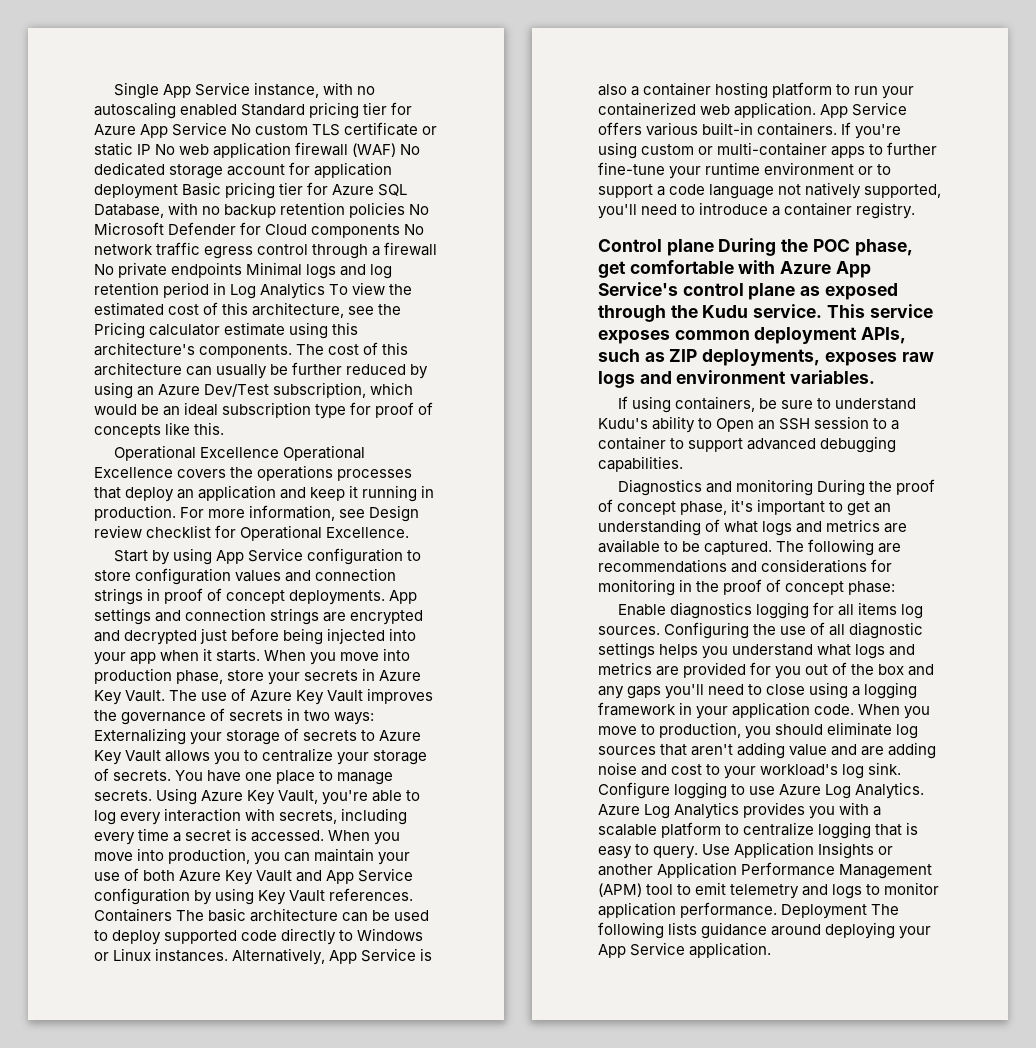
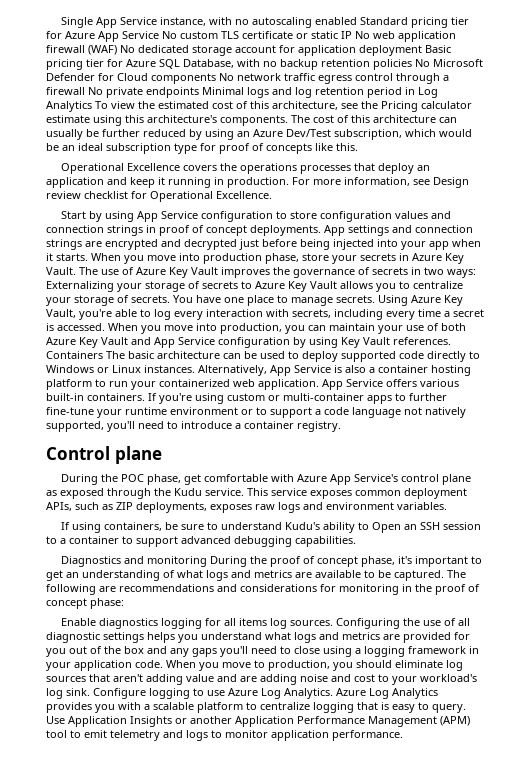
[282,445,365,461] [94,467,173,478] Operational Excellence -> (181, 167) none
(714, 247) none -> (162, 455) //
[781,904,900,919] [598,922,932,939] [598,942,772,958] Deployment The following lists guidance around deploying your App Service application. -> (403, 735) none

